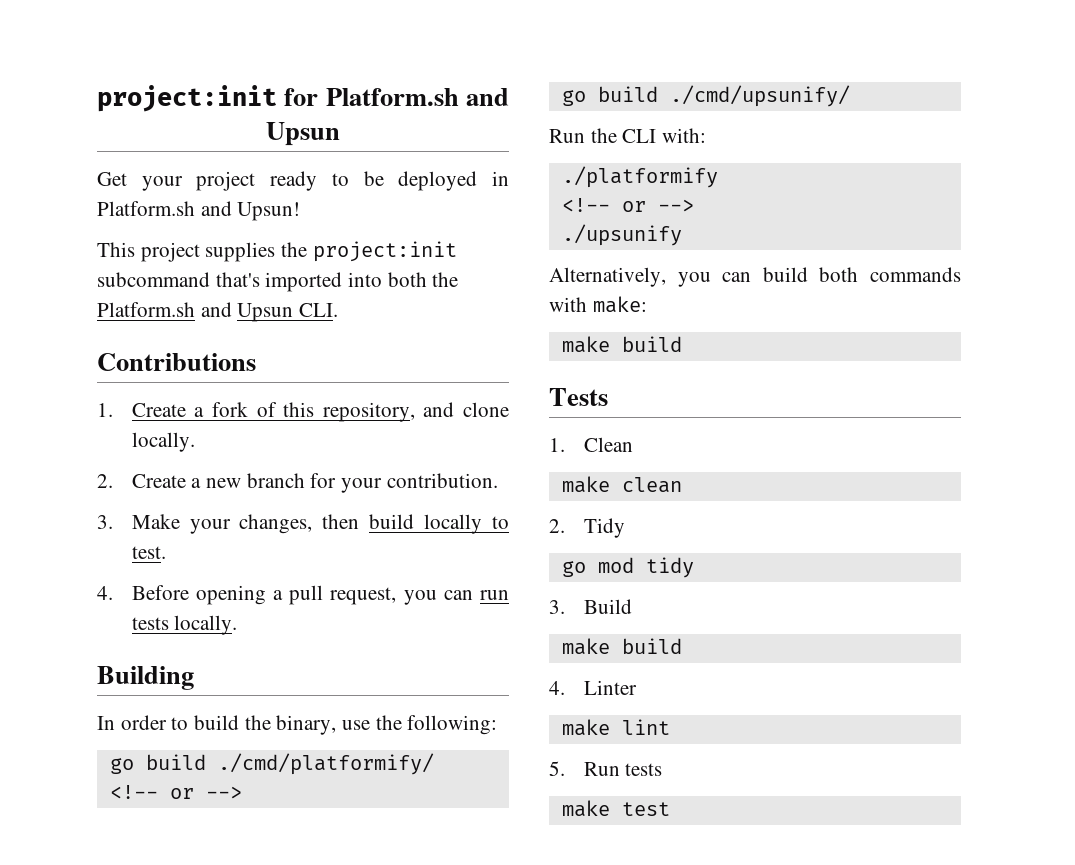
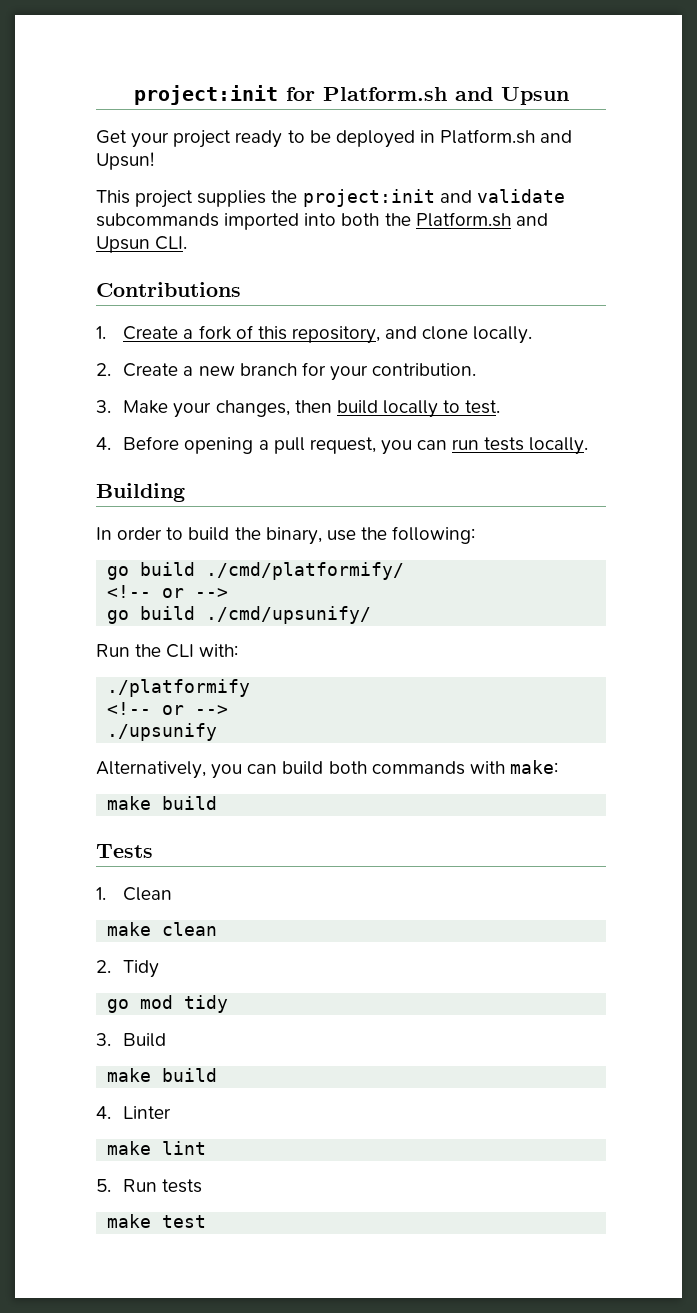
[97,272,260,287] subcommand that's -> [439,189,565,203] [96,213,219,227] and validate subcommands

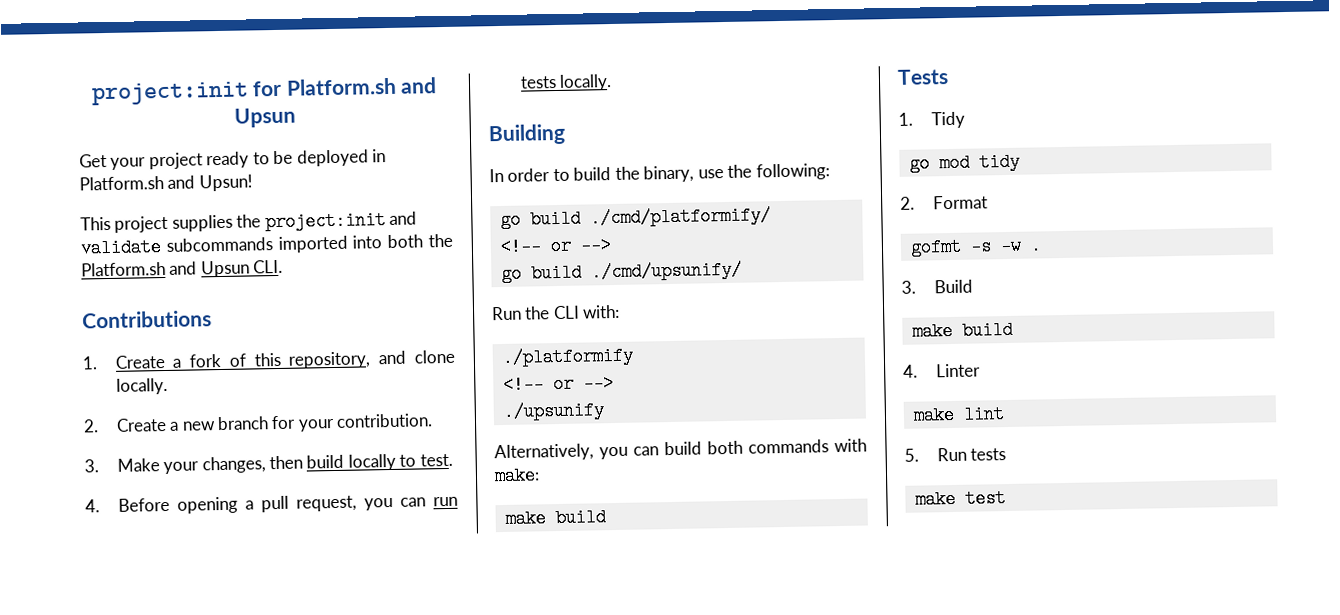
[123,887,173,901] [107,922,218,936] [96,960,111,973] Clean // make clean // 2. -> (913, 119) none
(229, 1004) none -> [900,195,988,210] [909,236,1042,257] // 2. Format // gofmt -s -w .

